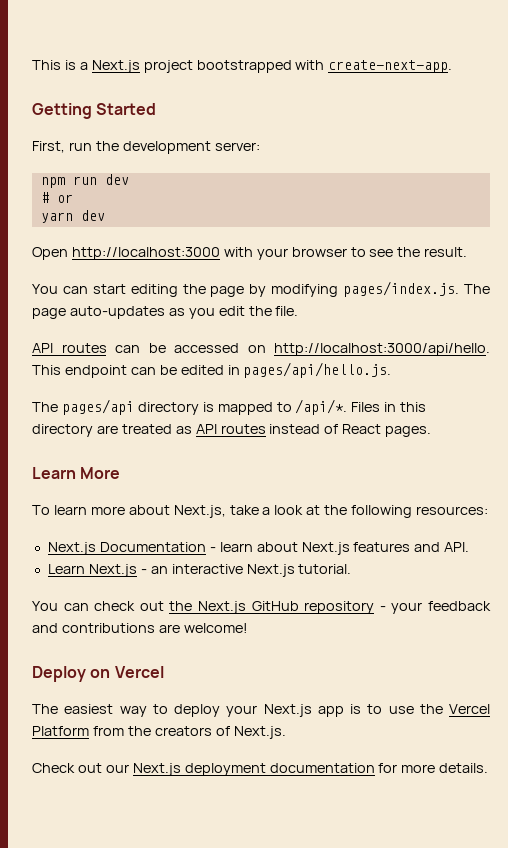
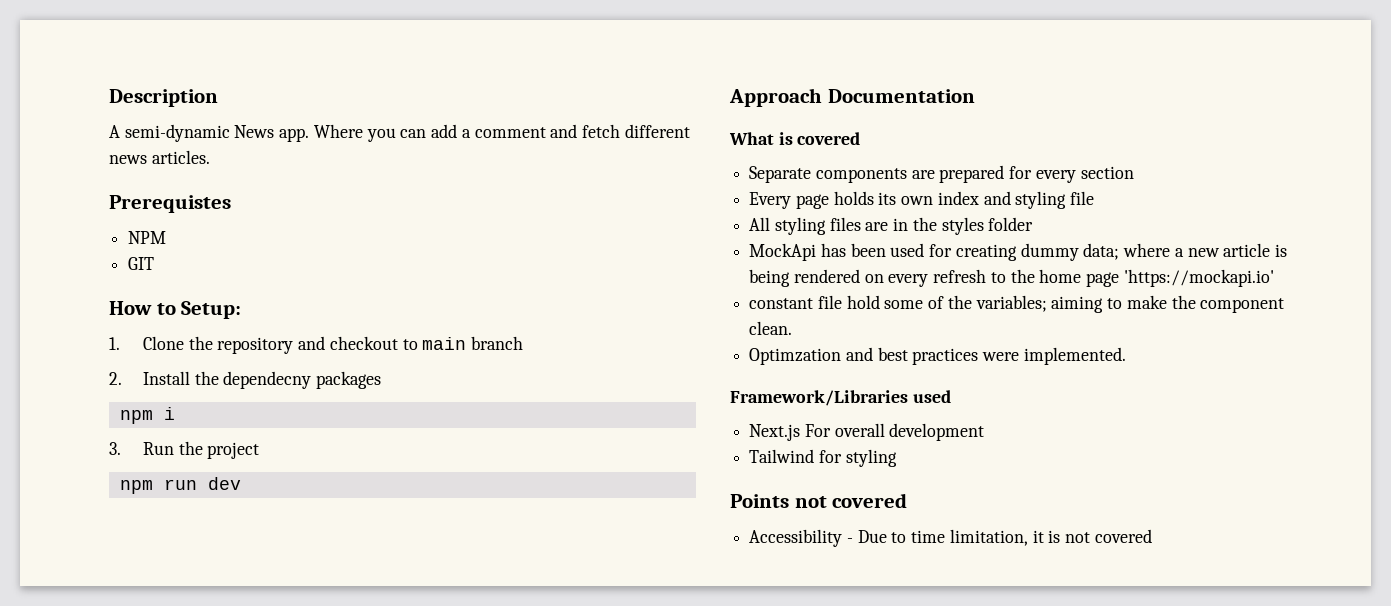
[32,60,453,73] [32,103,157,119] [32,141,260,154] [40,174,129,188] [40,192,73,203] [40,210,105,223] [32,247,468,260] [32,281,490,297] [32,306,299,319] [32,343,490,356] [32,362,392,378] [32,399,427,415] [32,424,432,437] [32,467,121,479] [32,505,489,518] [47,542,470,555] [47,564,352,577] [32,601,492,614] [32,623,248,633] [32,666,164,682] [32,704,490,717] [32,726,286,739] [32,763,489,776] This is a Next.js project bootstrapped with create-next-app. // Getting Started // First, run the development server: // npm run dev // # or // yarn dev // Open http://localhost:3000 with your browser to see the result. // You can start editing the page by modifying pages/index.js. The page auto-updates as you edit the file. // API routes can be accessed on http://localhost:3000/api/hello. This endpoint can be edited in pages/api/hello.js. // The pages/api directory is mapped to /api/*. Files in this directory are treated as API routes instead of React pages. // Learn More // To learn more about Next.js, take a look at the following resources: // Next.js Documentation - learn about Next.js features and API. // Learn Next.js - an interactive Next.js tutorial. // You can check out the Next.js GitHub repository - your feedback and contributions are welcome! // Deploy on Vercel // The easiest way to deploy your Next.js app is to use the Vercel Platform from the creators of Next.js. // Check out our Next.js deployment documentation for more details. -> [109,89,218,107] [109,124,690,142] [109,150,210,164] [109,195,231,213] [128,231,167,244] [128,257,155,270] [109,301,242,319] [109,336,523,354] [109,371,382,389] [119,407,175,424] [109,441,260,459] [119,477,241,494] [729,88,975,107] [729,132,861,145] [749,165,1134,183] [749,191,1095,209] [749,217,1034,235] [749,243,1287,261] [749,269,1274,287] [749,295,1285,313] [749,321,793,335] [749,347,1126,365] [730,390,951,406] [749,423,985,441] [749,449,897,467] [730,493,908,508] [749,529,1152,547] Description // A semi-dynamic News app. Where you can add a comment and fetch different news articles. // Prerequistes // NPM // GIT // How to Setup: // 1. Clone the repository and checkout to main branch // 2. Install the dependecny packages // npm i // 3. Run the project // npm run dev // Approach Documentation // What is covered // Separate components are prepared for every section // Every page holds its own index and styling file // All styling files are in the styles folder // MockApi has been used for creating dummy data; where a new article is being rendered on every refresh to the home page 'https://mockapi.io' // constant file hold some of the variables; aiming to make the component clean. // Optimzation and best practices were implemented. // Framework/Libraries used // Next.js For overall development // Tailwind for styling // Points not covered // Accessibility - Due to time limitation, it is not covered

